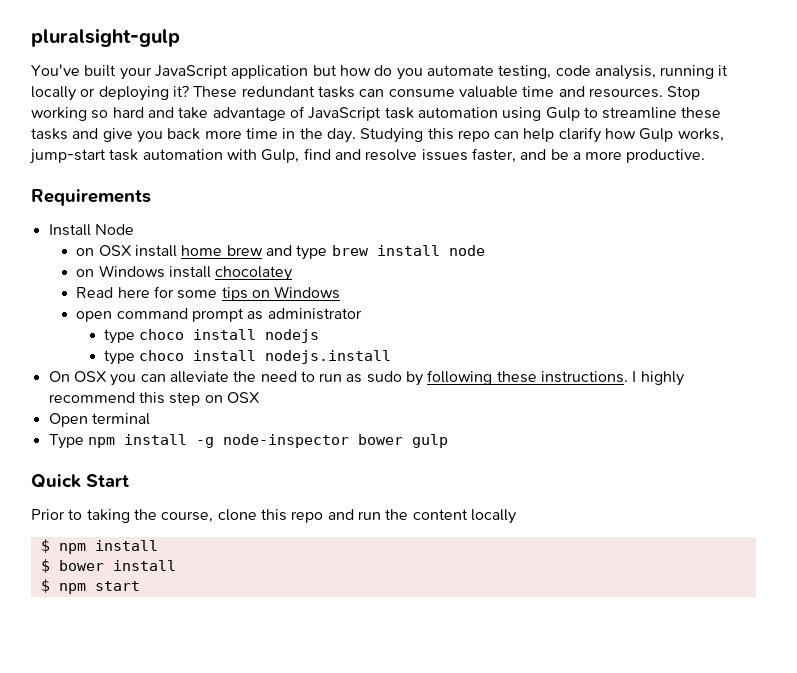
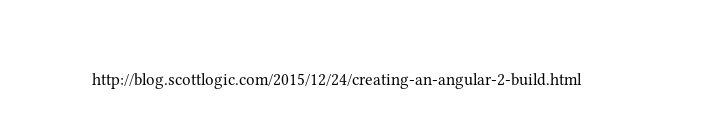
[31,28,180,47] [31,64,729,80] [31,85,701,101] [31,106,722,121] [31,127,724,143] [29,148,706,164] [31,189,151,206] [48,224,134,236] [76,245,485,260] [76,265,293,281] [76,286,341,301] [76,308,362,322] [104,329,320,344] [104,350,392,365] [48,370,684,386] [48,392,260,406] [48,413,150,427] [48,434,448,449] [31,474,129,488] [31,509,516,524] [40,539,158,554] [40,559,176,573] [40,579,140,594] pluralsight-gulp // You've built your JavaScript application but how do you automate testing, code analysis, running it locally or deploying it? These redundant tasks can consume valuable time and resources. Stop working so hard and take advantage of JavaScript task automation using Gulp to streamline these tasks and give you back more time in the day. Studying this repo can help clarify how Gulp works, jump-start task automation with Gulp, find and resolve issues faster, and be a more productive. // Requirements // Install Node // on OSX install home brew and type brew install node // on Windows install chocolatey // Read here for some tips on Windows // open command prompt as administrator // type choco install nodejs // type choco install nodejs.install // On OSX you can alleviate the need to run as sudo by following these instructions. I highly recommend this step on OSX // Open terminal // Type npm install -g node-inspector bower gulp // Quick Start // Prior to taking the course, clone this repo and run the content locally // $ npm install // $ bower install // $ npm start -> [92,73,582,89] http://blog.scottlogic.com/2015/12/24/creating-an-angular-2-build.html

